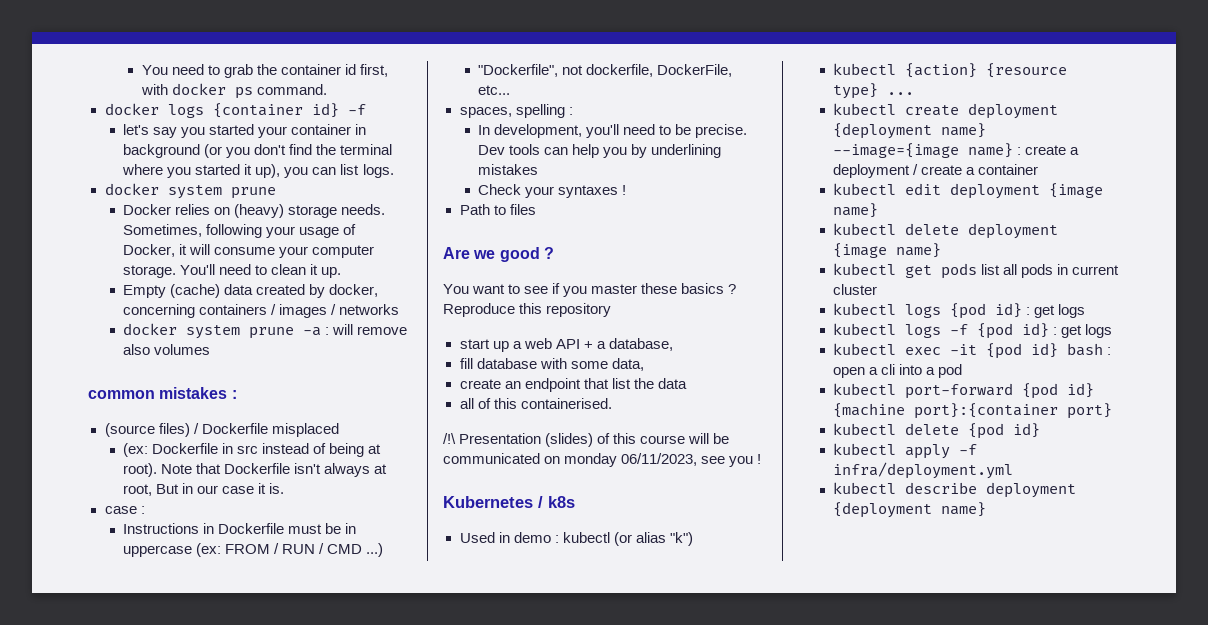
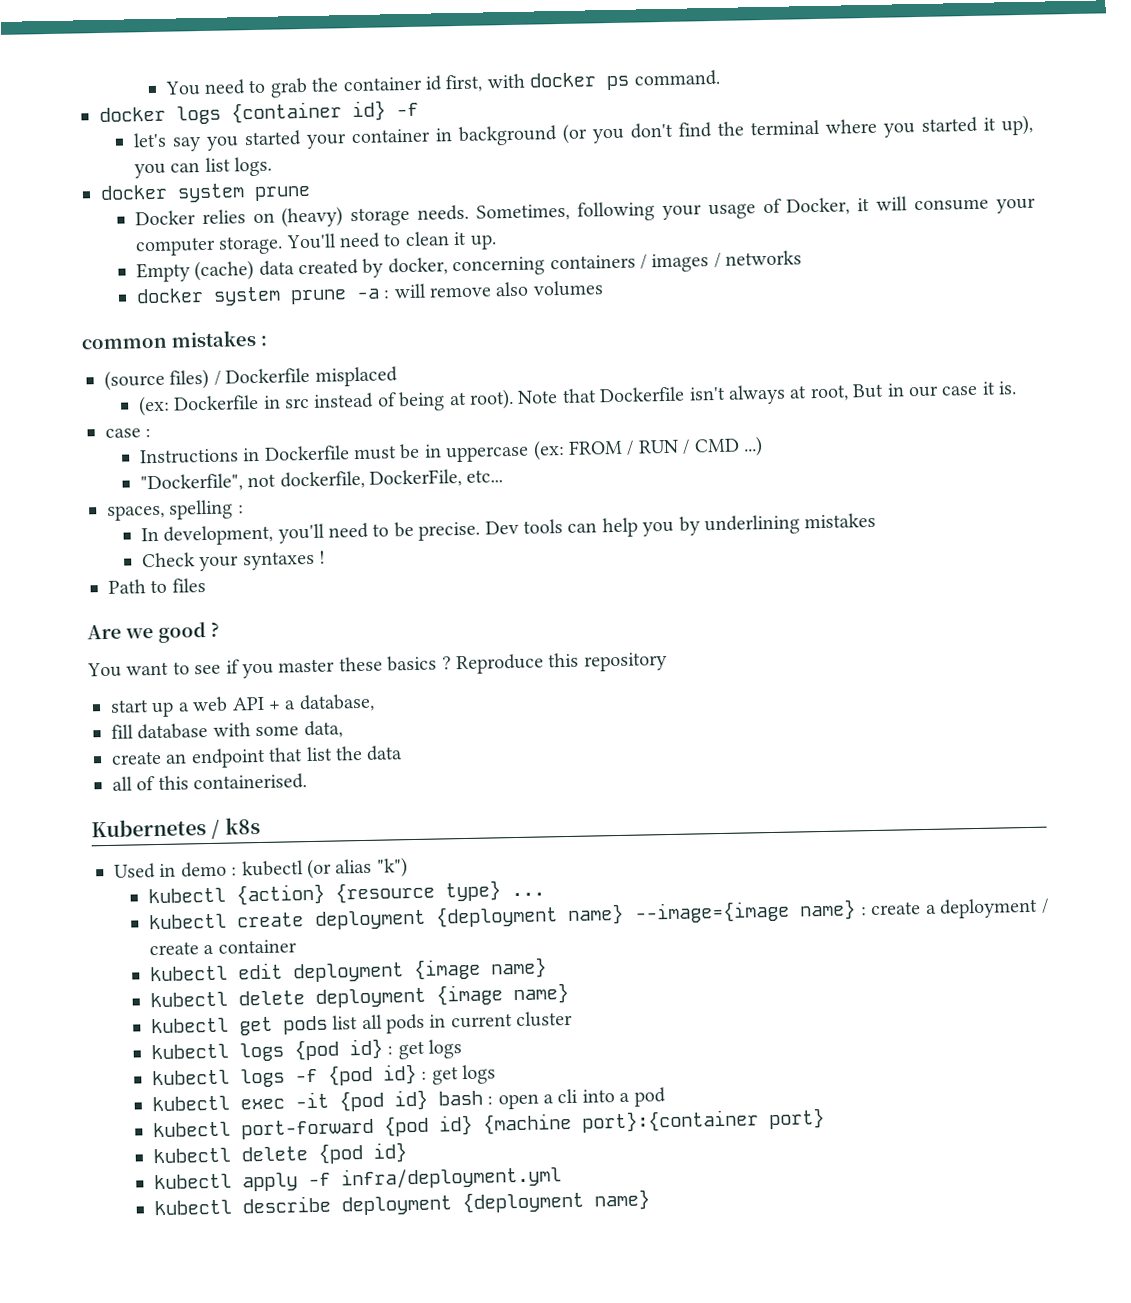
[443,433,730,447] [443,453,762,467] // /!\ Presentation (slides) of this course will be communicated on monday 06/11/2023, see you ! -> (308, 782) none

